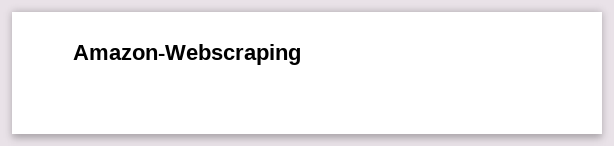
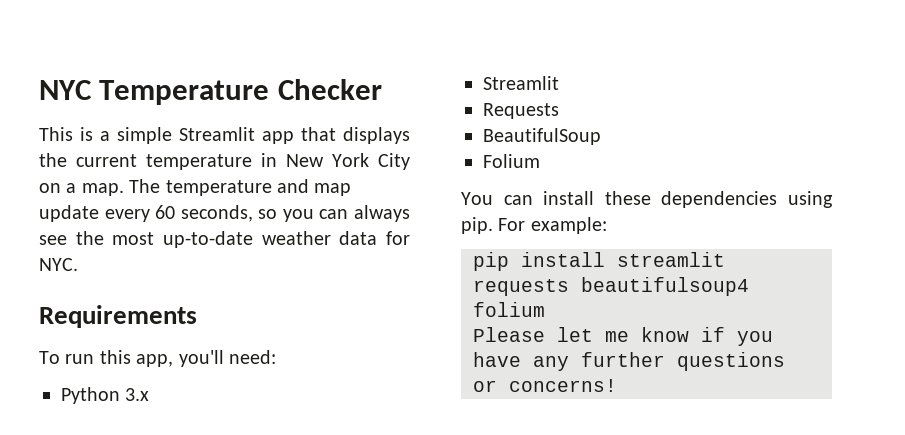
[73,44,301,65] Amazon-Webscraping -> [39,79,382,105] [39,127,410,144] [39,153,410,170] [39,179,352,196] [39,205,410,222] [39,231,411,248] [39,258,78,271] [39,305,197,328] [39,350,276,367] [61,387,150,404] [483,76,559,90] [483,103,559,119] [483,128,601,145] [483,154,540,168] [461,191,833,208] [461,217,607,234] [473,252,725,271] [473,277,749,296] [473,302,545,317] [473,327,773,346] [473,352,785,371] [473,379,617,392] NYC Temperature Checker // This is a simple Streamlit app that displays the current temperature in New York City on a map. The temperature and map update every 60 seconds, so you can always see the most up-to-date weather data for NYC. // Requirements // To run this app, you'll need: // Python 3.x // Streamlit // Requests // BeautifulSoup // Folium // You can install these dependencies using pip. For example: // pip install streamlit requests beautifulsoup4 folium // Please let me know if you have any further questions or concerns!

